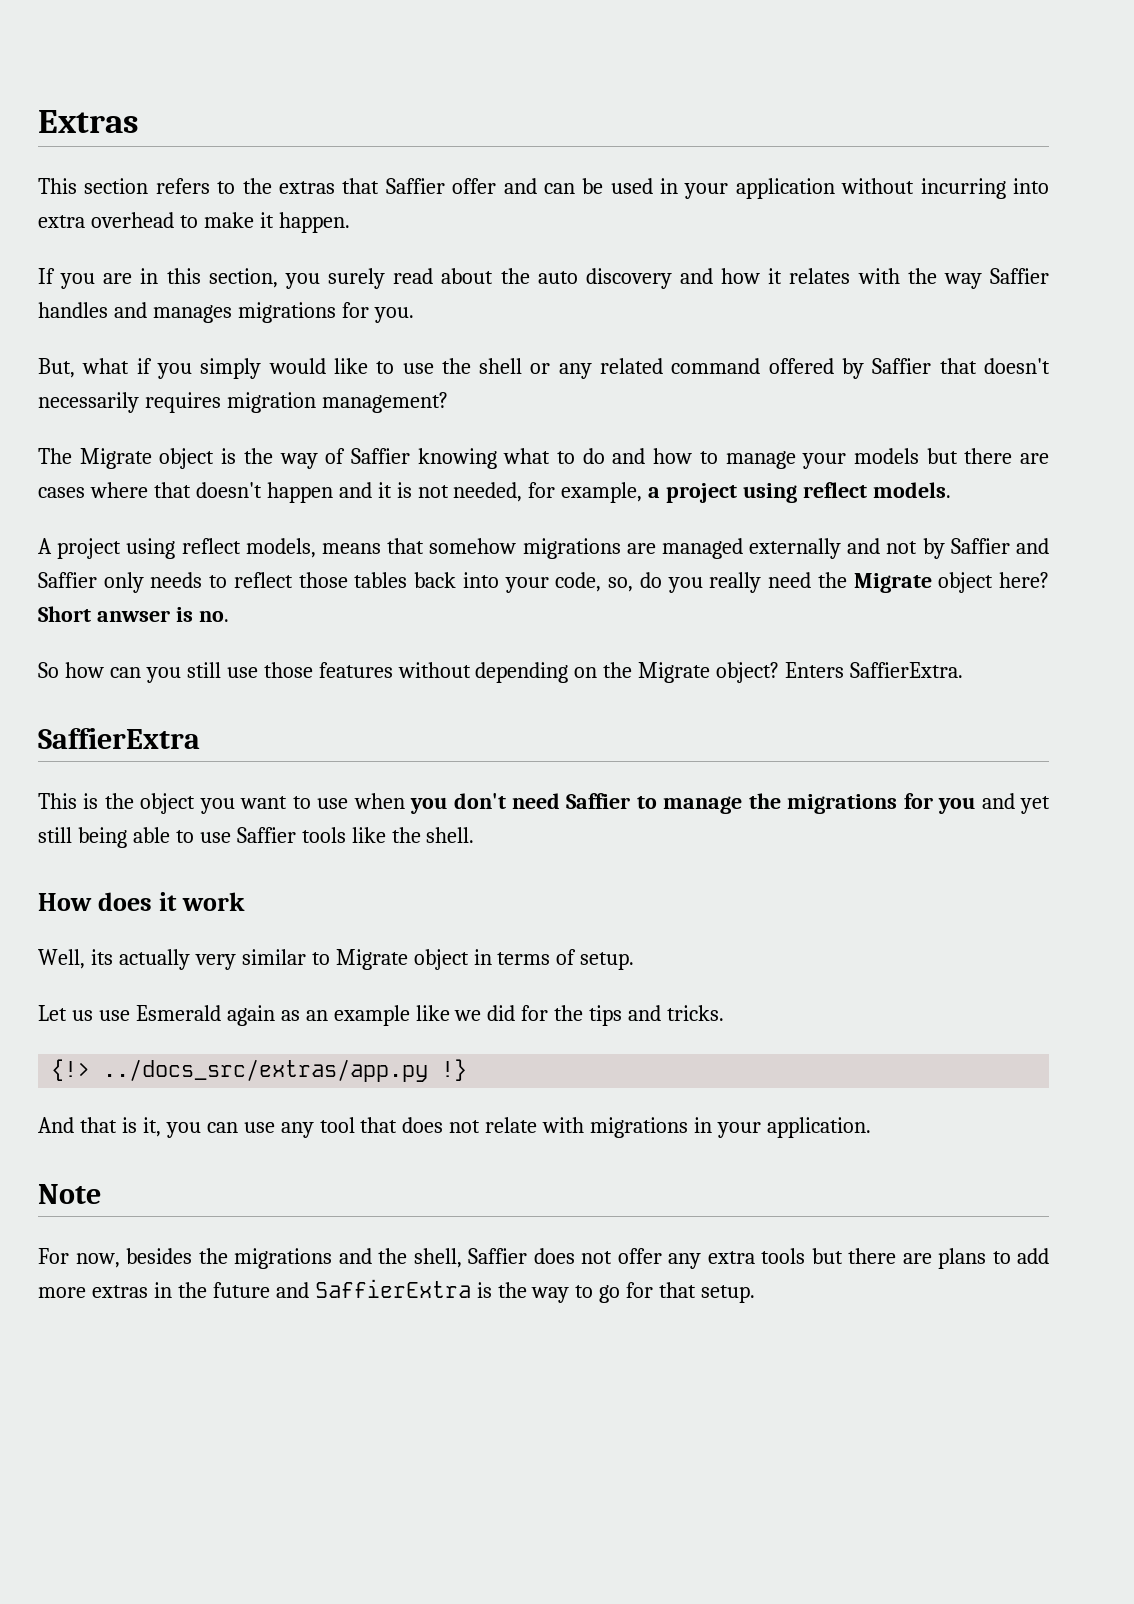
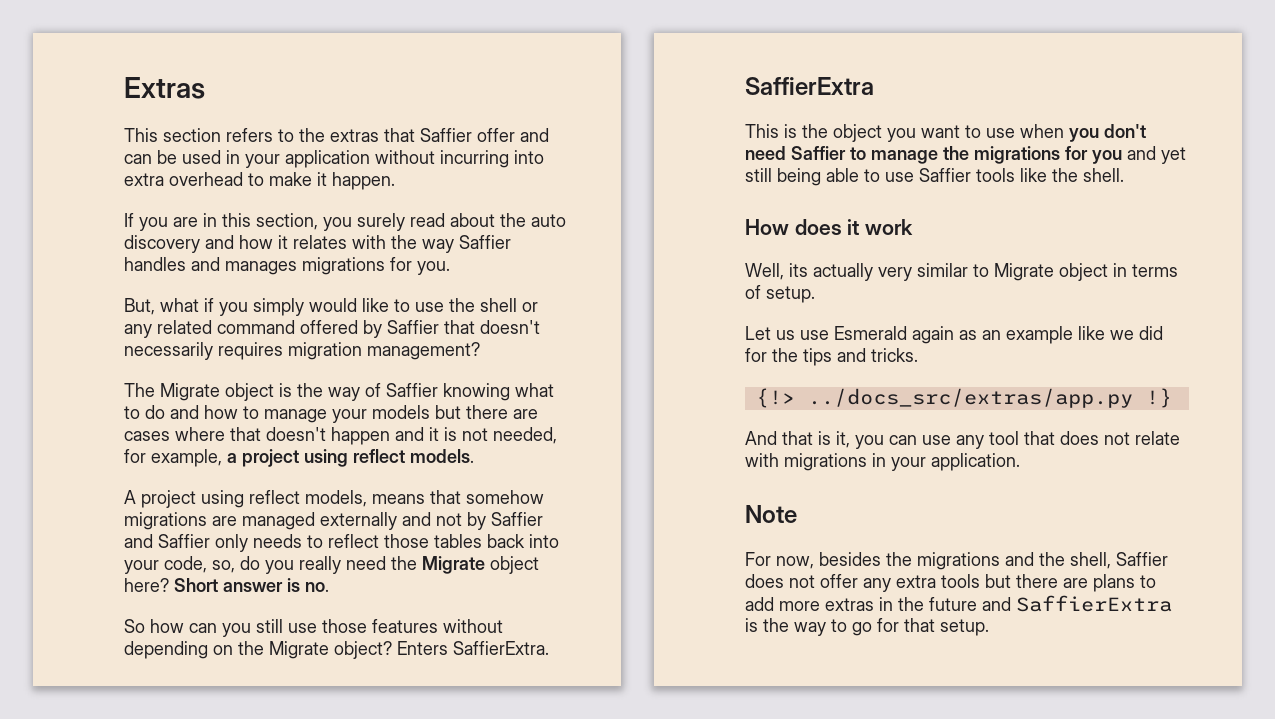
[96,610,170,622] anwser -> [223,582,283,592] answer

